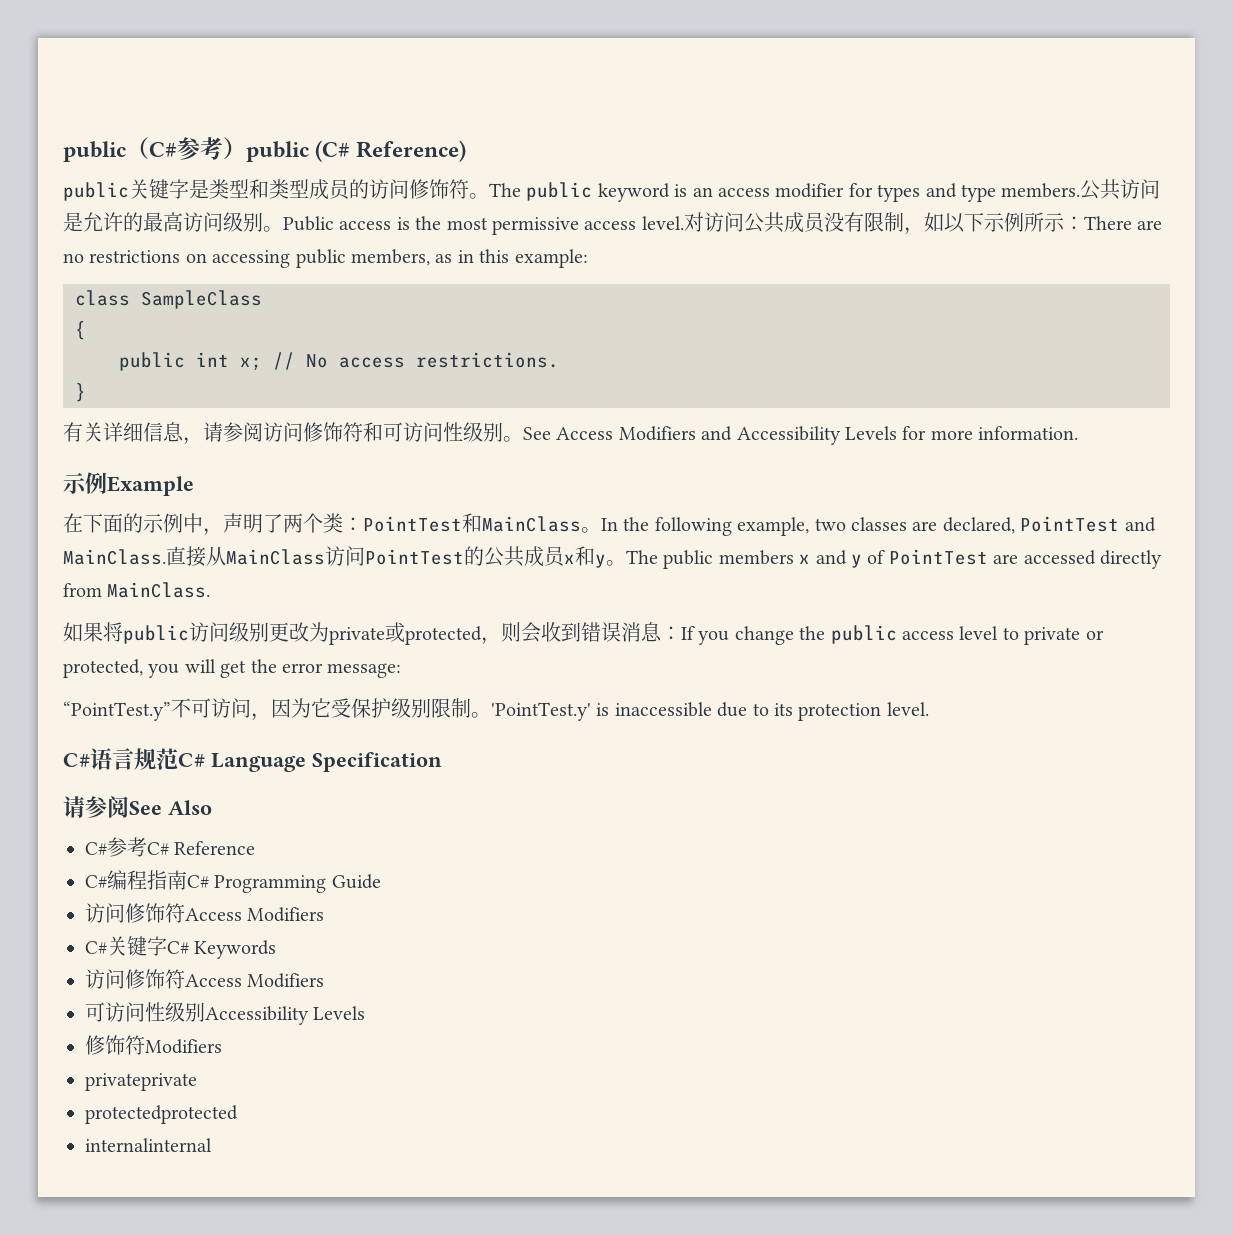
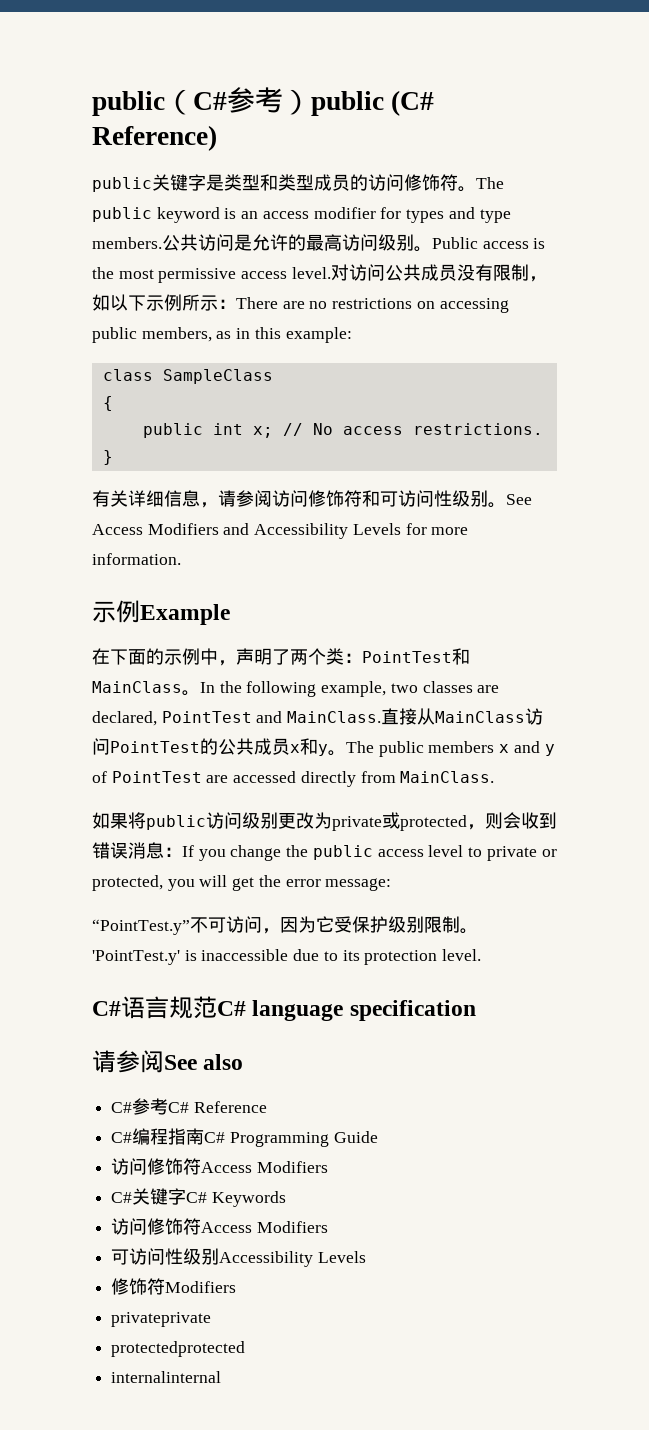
[211,752,442,772] Language Specification -> [252,1000,476,1021] language specification
[168,800,212,815] Also -> [203,1054,244,1070] also

